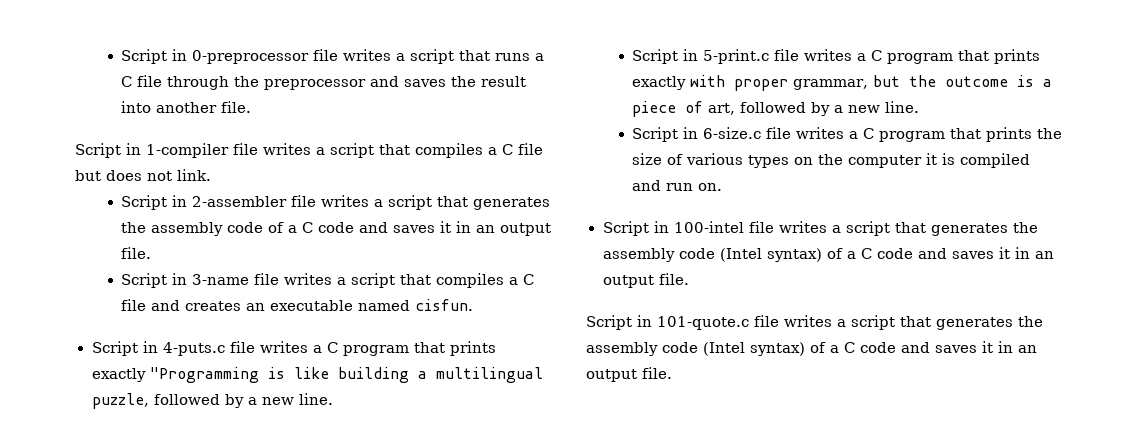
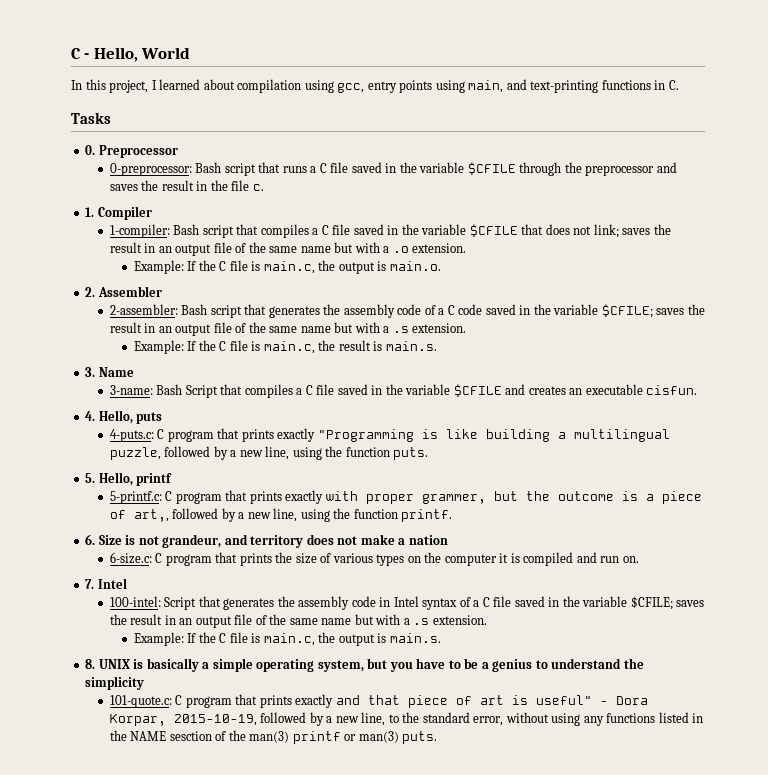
[121,49,406,64] Script in 0-preprocessor file writes a -> [71,47,191,62] [71,79,679,93] [71,112,111,124] [85,145,178,158] [109,162,222,176] C - Hello, World // In this project, I learned about compilation using gcc, entry points using main, and text-printing functions in C. // Tasks // 0. Preprocessor // 0-preprocessor: Bash
(163, 81) none -> [351,162,516,175] saved in the variable $CFILE
[121,101,252,113] [75,143,543,158] [75,169,211,181] [121,195,384,210] into another file. // Script in 1-compiler file writes a script that compiles a C file but does not link. // Script in 2-assembler file writes a -> [196,180,264,191] [85,206,152,220] [109,224,671,238] [109,242,467,256] [133,260,441,274] [85,286,162,297] [109,304,208,315] in the file c. // 1. Compiler // 1-compiler: Bash script that compiles a C file saved in the variable $CFILE that does not link; saves the result in an output file of the same name but with a .o extension. // Example: If the C file is main.c, the output is main.o. // 2. Assembler // 2-assembler: Bash
[359,221,552,236] [121,247,152,259] [121,273,535,288] [121,299,147,311] and saves it in an output file. // Script in 3-name file writes a script that compiles a C file -> [485,304,705,318] [109,322,467,336] [133,340,437,354] [85,367,134,377] [109,384,502,398] saved in the variable $CFILE; saves the result in an output file of the same name but with a .s extension. // Example: If the C file is main.c, the result is main.s. // 3. Name // 3-name: Bash Script that compiles a C file saved in the variable $CFILE
[358,300,411,311] named -> (643, 389) none
[91,341,322,356] Script in 4-puts.c file writes a -> [85,410,163,424] [109,429,154,442] 4. Hello, puts // 4-puts.c:
[298,393,333,405] [632,49,867,64] line. // Script in 5-print.c file writes a -> [265,446,429,460] [85,472,173,486] [109,491,162,504] line, using the function puts. // 5. Hello, printf // 5-printf.c:
[793,79,869,90] grammar, -> [421,494,486,504] grammer,
[708,101,920,116] [632,127,859,142] art, followed by a new line. // Script in 6-size.c file writes a -> [133,508,453,522] [85,534,448,548] [109,552,152,564] art,, followed by a new line, using the function printf. // 6. Size is not grandeur, and territory does not make a nation // 6-size.c:
[602,221,1038,236] [602,247,1054,262] [602,273,689,288] [586,315,1043,330] [586,341,1037,356] [586,367,672,382] Script in 100-intel file writes a script that generates the assembly code (Intel syntax) of a C code and saves it in an output file. // Script in 101-quote.c file writes a script that generates the assembly code (Intel syntax) of a C code and saves it in an output file. -> [85,578,127,589] [109,596,705,610] [109,614,487,628] [133,632,441,646] [85,658,644,672] [85,676,145,690] [109,694,648,708] [109,712,704,726] [109,730,438,744] 7. Intel // 100-intel: Script that generates the assembly code in Intel syntax of a C file saved in the variable $CFILE; saves the result in an output file of the same name but with a .s extension. // Example: If the C file is main.c, the output is main.s. // 8. UNIX is basically a simple operating system, but you have to be a genius to understand the simplicity // 101-quote.c: C program that prints exactly and that piece of art is useful" - Dora Korpar, 2015-10-19, followed by a new line, to the standard error, without using any functions listed in the NAME sesction of the man(3) printf or man(3) puts.

